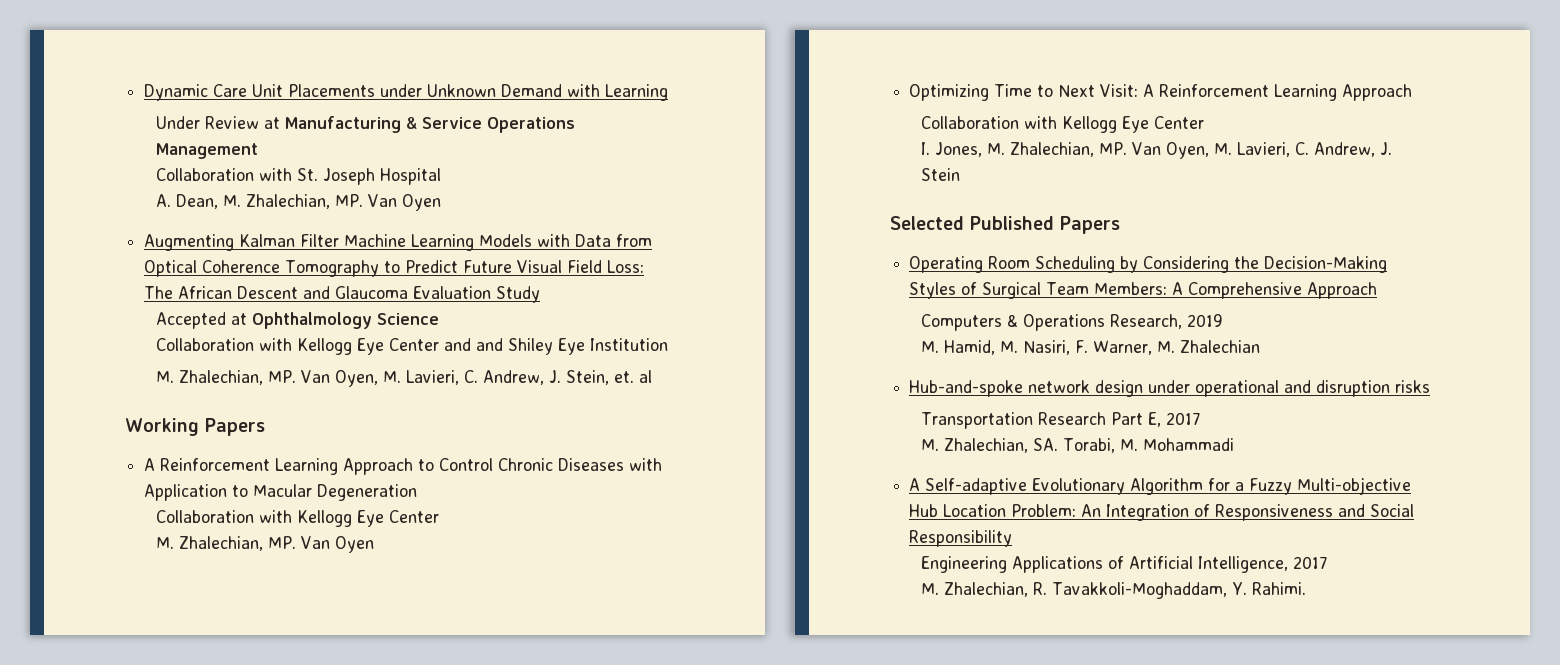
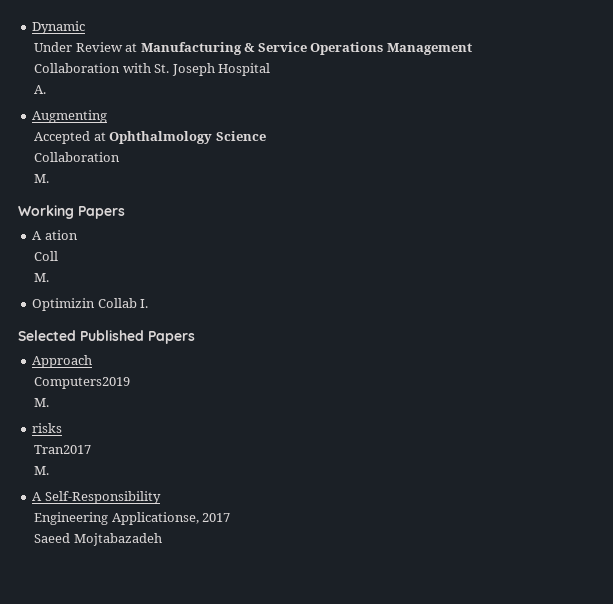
[213,84,669,101] Care Unit Placements under Unknown Demand with Learning -> (86, 27) none
[175,194,441,211] [144,234,653,251] [144,260,645,277] [144,286,541,303] Dean, M. Zhalechian, MP. Van Oyen // Augmenting Kalman Filter Machine Learning Models with Data from Optical Coherence Tomography to Predict Future Visual Field Loss: The African Descent and Glaucoma Evaluation Study -> [32,110,108,123] // Augmenting
[258,338,668,355] [155,370,652,387] [125,418,265,436] [144,458,663,475] [144,484,418,501] [155,510,439,527] [155,536,374,553] [909,84,1413,101] [920,116,1204,133] [920,142,1392,159] [920,168,960,181] [890,216,1120,234] [909,256,1388,273] [909,282,1378,299] [920,314,1223,331] [920,340,1260,355] [909,380,1431,397] [920,412,1200,429] [920,438,1234,453] [909,477,1412,495] [909,504,1415,521] [909,530,1013,547] [920,556,1327,573] [920,582,1306,599] with Kellogg Eye Center and and Shiley Eye Institution // M. Zhalechian, MP. Van Oyen, M. Lavieri, C. Andrew, J. Stein, et. al // Working Papers // A Reinforcement Learning Approach to Control Chronic Diseases with Application to Macular Degeneration // Collaboration with Kellogg Eye Center // M. Zhalechian, MP. Van Oyen // Optimizing Time to Next Visit: A Reinforcement Learning Approach // Collaboration with Kellogg Eye Center // I. Jones, M. Zhalechian, MP. Van Oyen, M. Lavieri, C. Andrew, J. Stein // Selected Published Papers // Operating Room Scheduling by Considering the Decision-Making Styles of Surgical Team Members: A Comprehensive Approach // Computers & Operations Research, 2019 // M. Hamid, M. Nasiri, F. Warner, M. Zhalechian // Hub-and-spoke network design under operational and disruption risks // Transportation Research Part E, 2017 // M. Zhalechian, SA. Torabi, M. Mohammadi // A Self-adaptive Evolutionary Algorithm for a Fuzzy Multi-objective Hub Location Problem: An Integration of Responsiveness and Social Responsibility // Engineering Applications of Artificial Intelligence, 2017 // M. Zhalechian, R. Tavakkoli-Moghaddam, Y. Rahimi. -> [34,174,50,183] [18,205,125,219] [32,230,78,240] [34,251,59,261] [34,273,50,282] [32,298,149,311] [18,330,195,344] [32,355,93,368] [34,377,131,389] [34,398,50,407] [32,423,63,433] [34,445,92,454] [34,466,50,475] [32,491,161,504] [34,512,231,525] [34,533,162,546] // M. // Working Papers // A ation // Coll // M. // Optimizin Collab I. // Selected Published Papers // Approach // Computers2019 // M. // risks // Tran2017 // M. // A Self-Responsibility // Engineering Applicationse, 2017 // Saeed Mojtabazadeh

